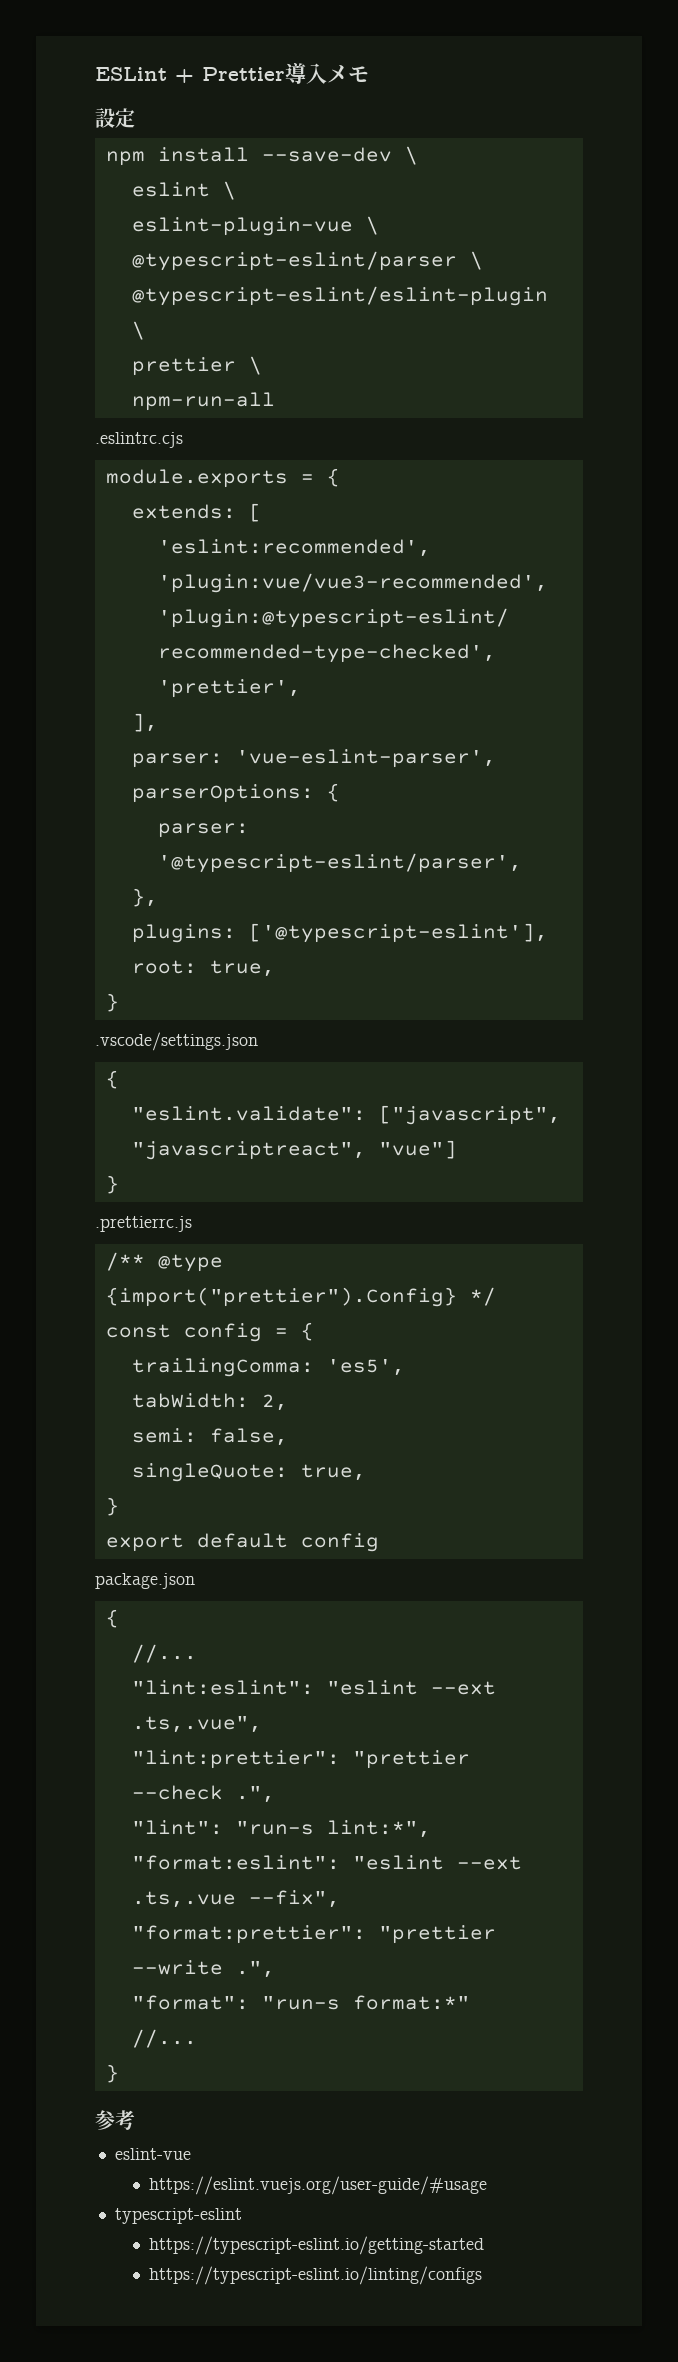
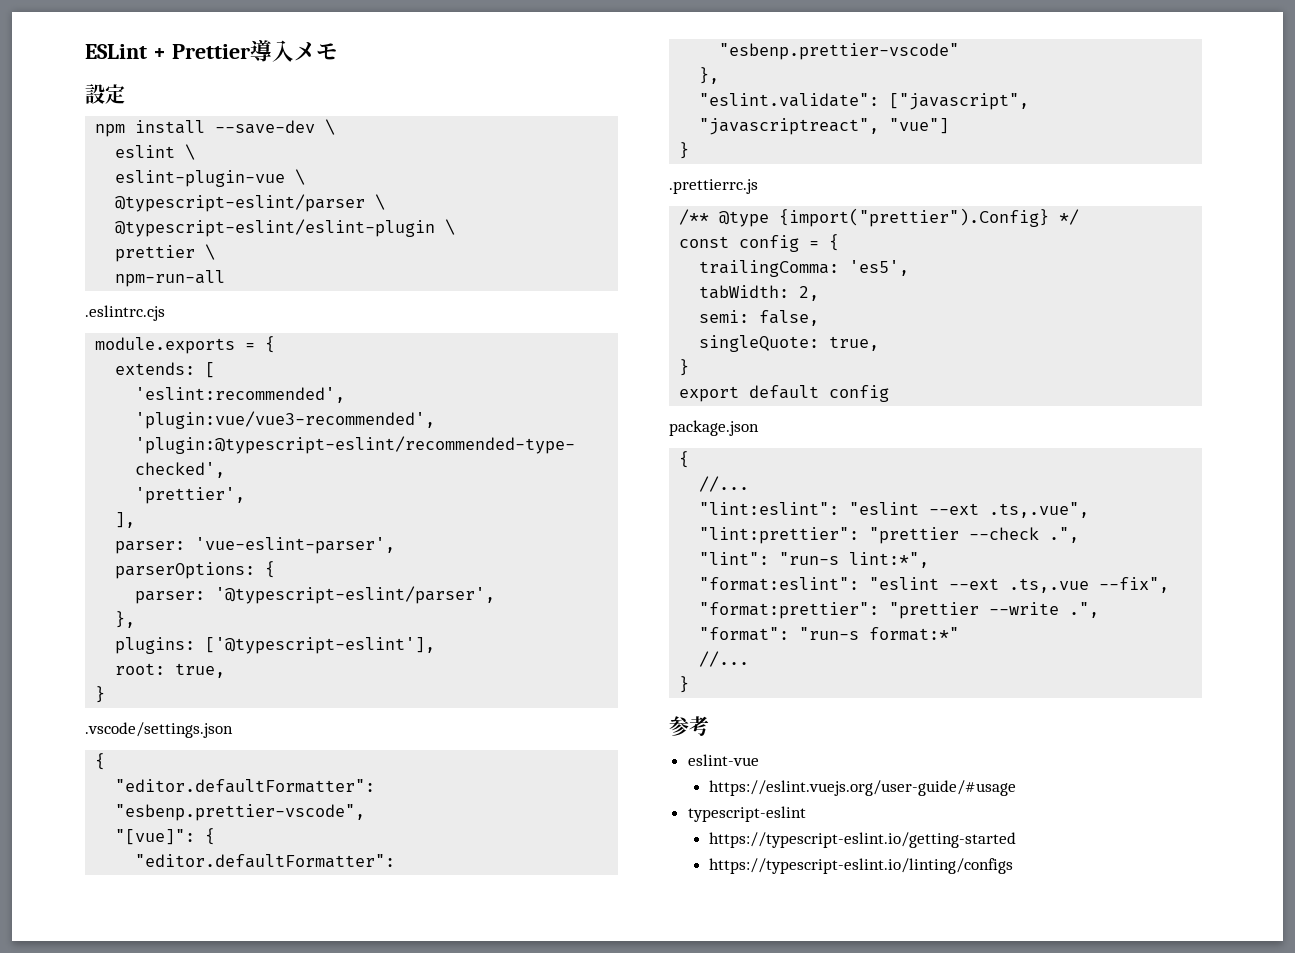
(119, 1079) none -> [115,779,376,793] [115,804,366,821] [115,828,216,845] [135,854,396,868] [719,43,960,60] [699,67,720,84] // "editor.defaultFormatter": "esbenp.prettier-vscode", // "[vue]": { // "editor.defaultFormatter": "esbenp.prettier-vscode" // },

